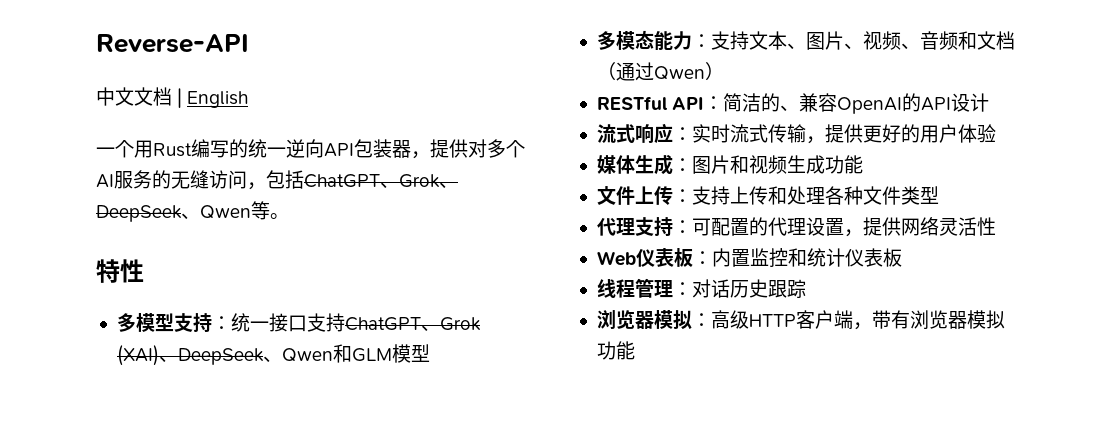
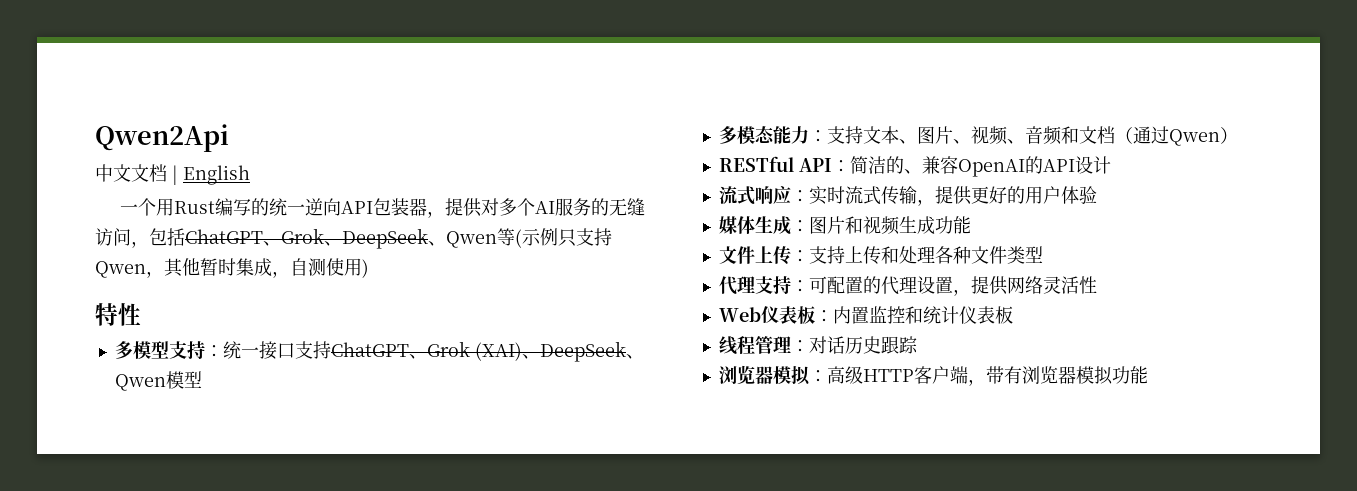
[96,34,249,53] Reverse-API -> [95,124,229,152] Qwen2Api
[270,213,289,219] 。 -> [515,228,612,248] [95,258,369,278] (示例只支持Qwen，其他暂时集成，自测使用)
[332,344,392,363] 和GLM -> (166, 382) none

